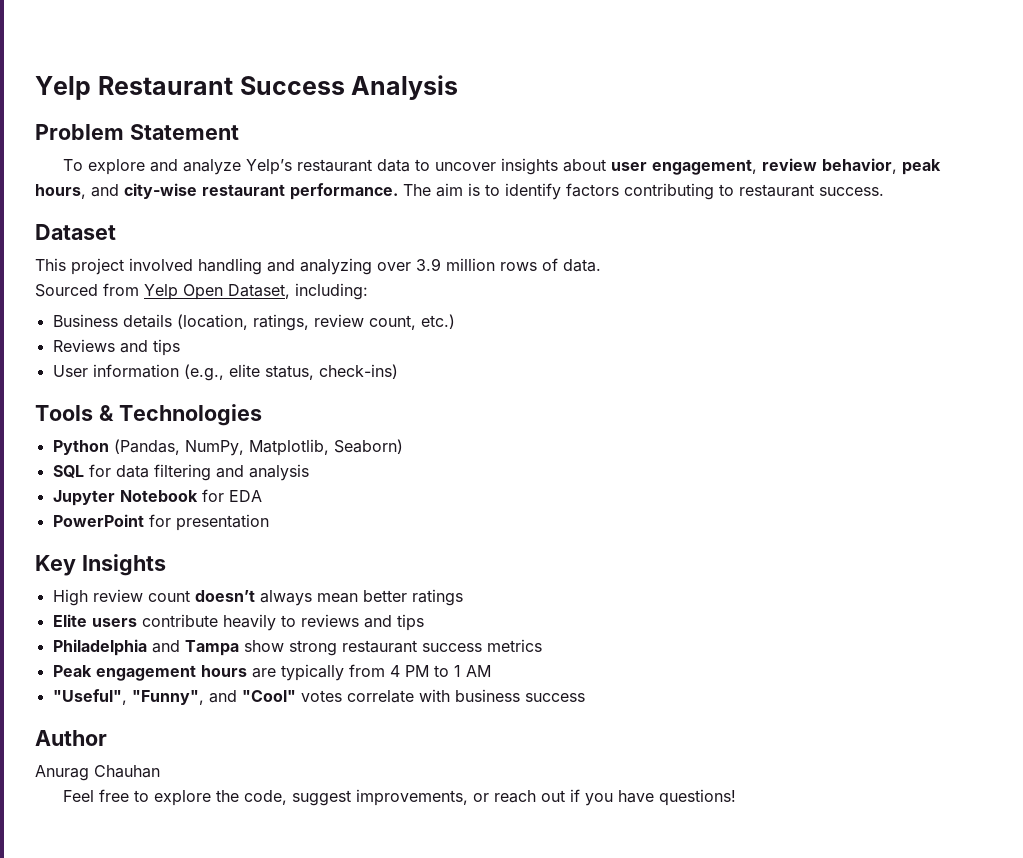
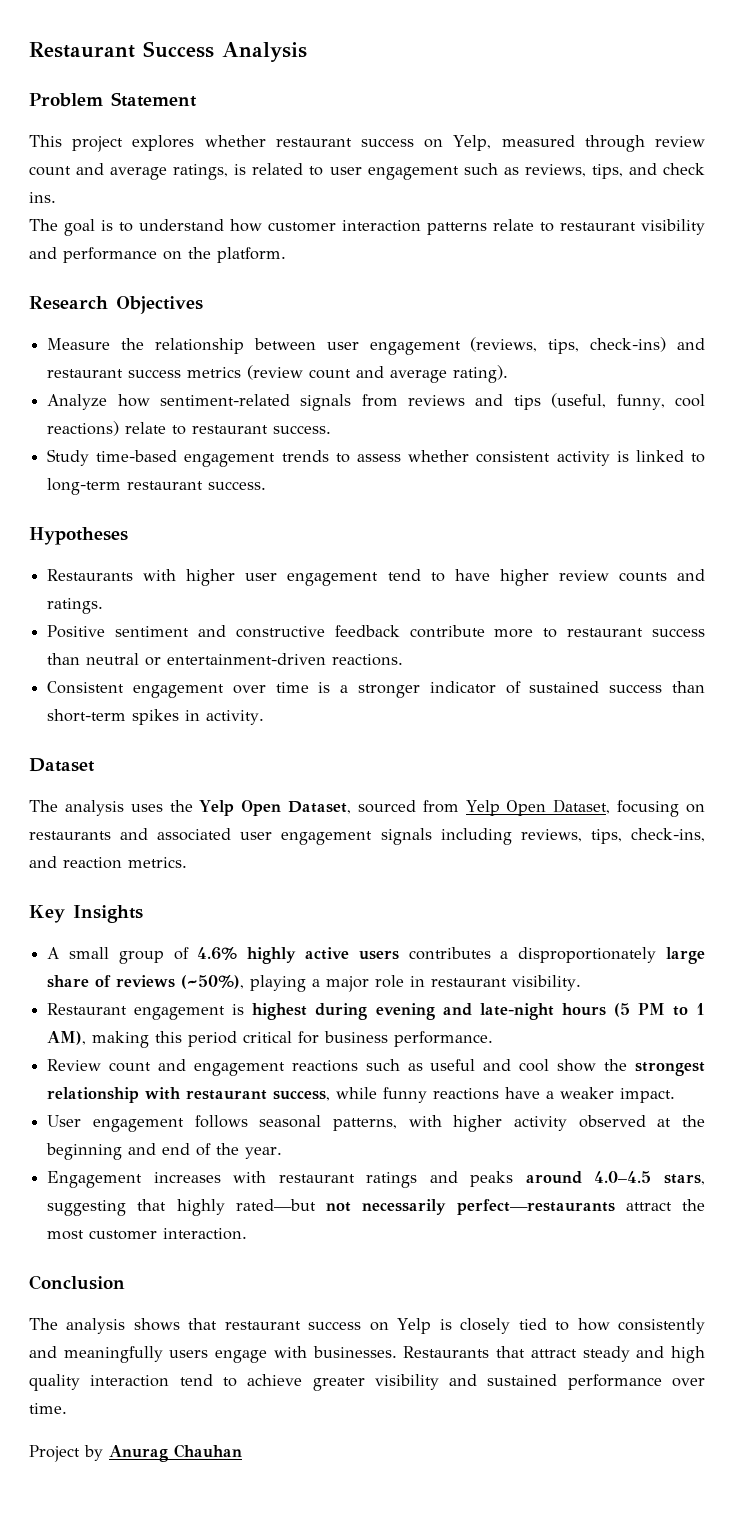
[35,76,91,100] Yelp -> (29, 50) none
[62,158,941,175] [35,183,884,200] [35,224,116,240] [35,258,601,275] [35,283,368,300] [52,314,455,331] [52,339,180,356] [52,364,398,381] [35,404,262,426] [52,439,403,456] [52,464,309,481] [52,489,262,506] [52,514,269,531] [35,554,166,576] [52,589,463,606] [52,614,424,631] [52,639,542,656] [52,664,491,681] [52,689,585,705] [35,730,107,746] [35,765,160,781] [62,789,736,806] To explore and analyze Yelp’s restaurant data to uncover insights about user engagement, review behavior, peak hours, and city-wise restaurant performance. The aim is to identify factors contributing to restaurant success. // Dataset // This project involved handling and analyzing over 3.9 million rows of data. // Sourced from Yelp Open Dataset, including: // Business details (location, ratings, review count, etc.) // Reviews and tips // User information (e.g., elite status, check-ins) // Tools & Technologies // Python (Pandas, NumPy, Matplotlib, Seaborn) // SQL for data filtering and analysis // Jupyter Notebook for EDA // PowerPoint for presentation // Key Insights // High review count doesn’t always mean better ratings // Elite users contribute heavily to reviews and tips // Philadelphia and Tampa show strong restaurant success metrics // Peak engagement hours are typically from 4 PM to 1 AM // "Useful", "Funny", and "Cool" votes correlate with business success // Author // Anurag Chauhan // Feel free to explore the code, suggest improvements, or reach out if you have questions! -> [29,135,706,152] [29,163,705,180] [29,192,56,203] [29,219,705,236] [29,247,286,263] [29,296,203,314] [47,337,705,355] [47,365,509,383] [47,393,706,411] [47,421,332,436] [47,449,705,467] [47,478,267,495] [29,527,128,545] [47,569,706,586] [47,598,104,614] [47,625,706,638] [47,653,404,666] [47,681,705,698] [47,709,265,725] [29,758,95,772] [29,799,706,817] [29,828,705,845] [29,856,187,869] [29,905,143,923] [47,947,705,964] [47,975,582,992] [47,1003,705,1020] [47,1031,494,1048] [47,1059,706,1076] [47,1087,676,1103] [47,1115,705,1132] [46,1143,283,1160] [47,1171,705,1188] [47,1199,705,1216] [47,1228,248,1240] [29,1275,125,1290] [29,1318,705,1334] [29,1346,706,1363] [29,1374,705,1391] [29,1403,67,1414] [29,1444,242,1462] This project explores whether restaurant success on Yelp, measured through review count and average ratings, is related to user engagement such as reviews, tips, and check ins. // The goal is to understand how customer interaction patterns relate to restaurant visibility and performance on the platform. // Research Objectives // Measure the relationship between user engagement (reviews, tips, check-ins) and restaurant success metrics (review count and average rating). // Analyze how sentiment-related signals from reviews and tips (useful, funny, cool reactions) relate to restaurant success. // Study time-based engagement trends to assess whether consistent activity is linked to long-term restaurant success. // Hypotheses // Restaurants with higher user engagement tend to have higher review counts and ratings. // Positive sentiment and constructive feedback contribute more to restaurant success than neutral or entertainment-driven reactions. // Consistent engagement over time is a stronger indicator of sustained success than short-term spikes in activity. // Dataset // The analysis uses the Yelp Open Dataset, sourced from Yelp Open Dataset, focusing on restaurants and associated user engagement signals including reviews, tips, check-ins, and reaction metrics. // Key Insights // A small group of 4.6% highly active users contributes a disproportionately large share of reviews (~50%), playing a major role in restaurant visibility. // Restaurant engagement is highest during evening and late-night hours (5 PM to 1 AM), making this period critical for business performance. // Review count and engagement reactions such as useful and cool show the strongest relationship with restaurant success, while funny reactions have a weaker impact. // User engagement follows seasonal patterns, with higher activity observed at the beginning and end of the year. // Engagement increases with restaurant ratings and peaks around 4.0–4.5 stars, suggesting that highly rated—but not necessarily perfect—restaurants attract the most customer interaction. // Conclusion // The analysis shows that restaurant success on Yelp is closely tied to how consistently and meaningfully users engage with businesses. Restaurants that attract steady and high quality interaction tend to achieve greater visibility and sustained performance over time. // Project by Anurag Chauhan

